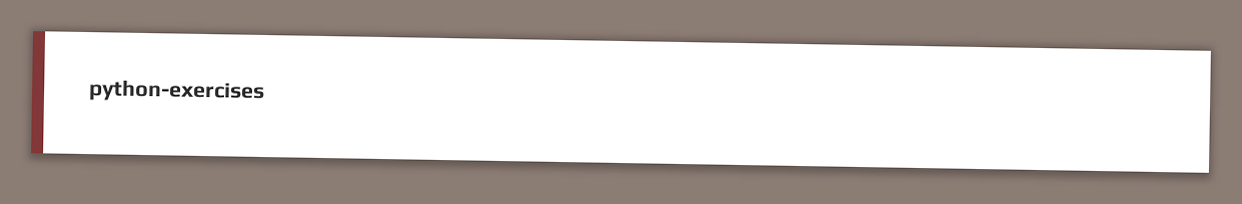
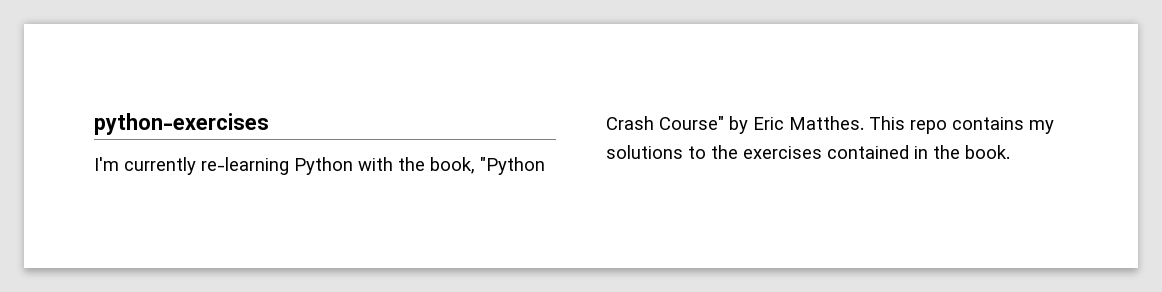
(265, 91) none -> [94,157,545,175] [606,116,1054,134] [606,145,1010,159] // I'm currently re-learning Python with the book, "Python Crash Course" by Eric Matthes. This repo contains my solutions to the exercises contained in the book.

